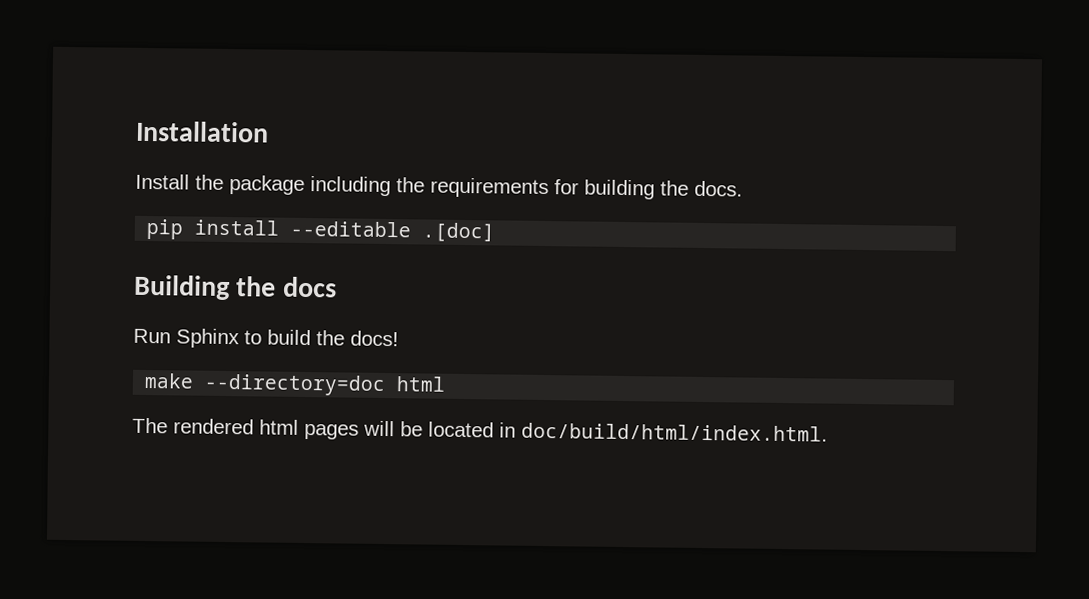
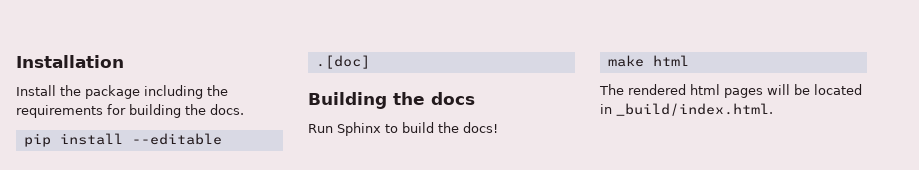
[204,373,387,397] --directory=doc -> (644, 61) none
[521,422,828,442] doc/build/html/index.html. -> [616,103,773,116] _build/index.html.

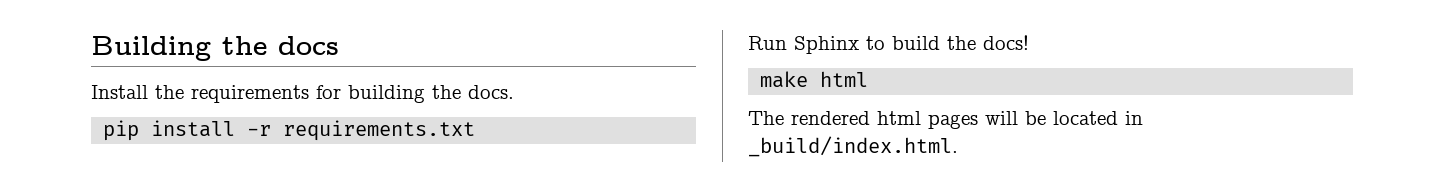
[16,55,124,68] Installation -> [91,36,339,61] Building the docs
[85,85,228,99] package including the -> (184, 92) none
[131,133,222,145] [315,55,370,69] [308,92,475,109] --editable .[doc] // Building the docs -> [247,120,476,141] -r requirements.txt

